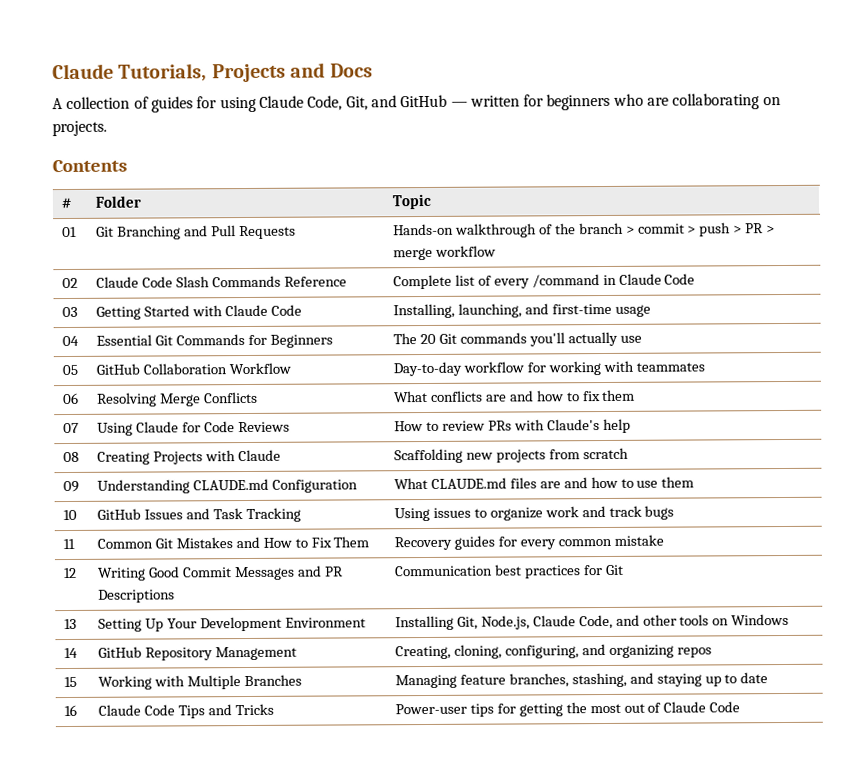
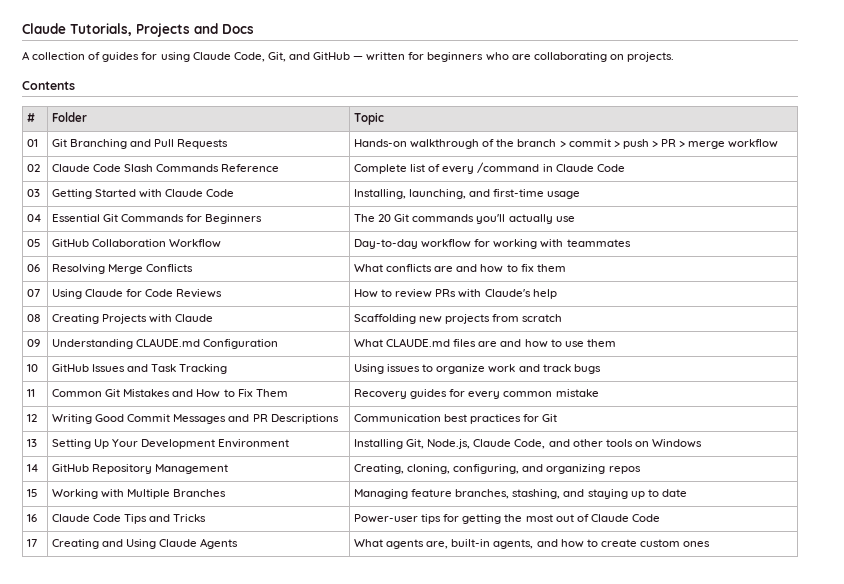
(741, 707) none -> [27,539,38,547] [52,538,239,549] [354,539,711,549] // 17 | Creating and Using Claude Agents | What agents are, built-in agents, and how to create custom ones

